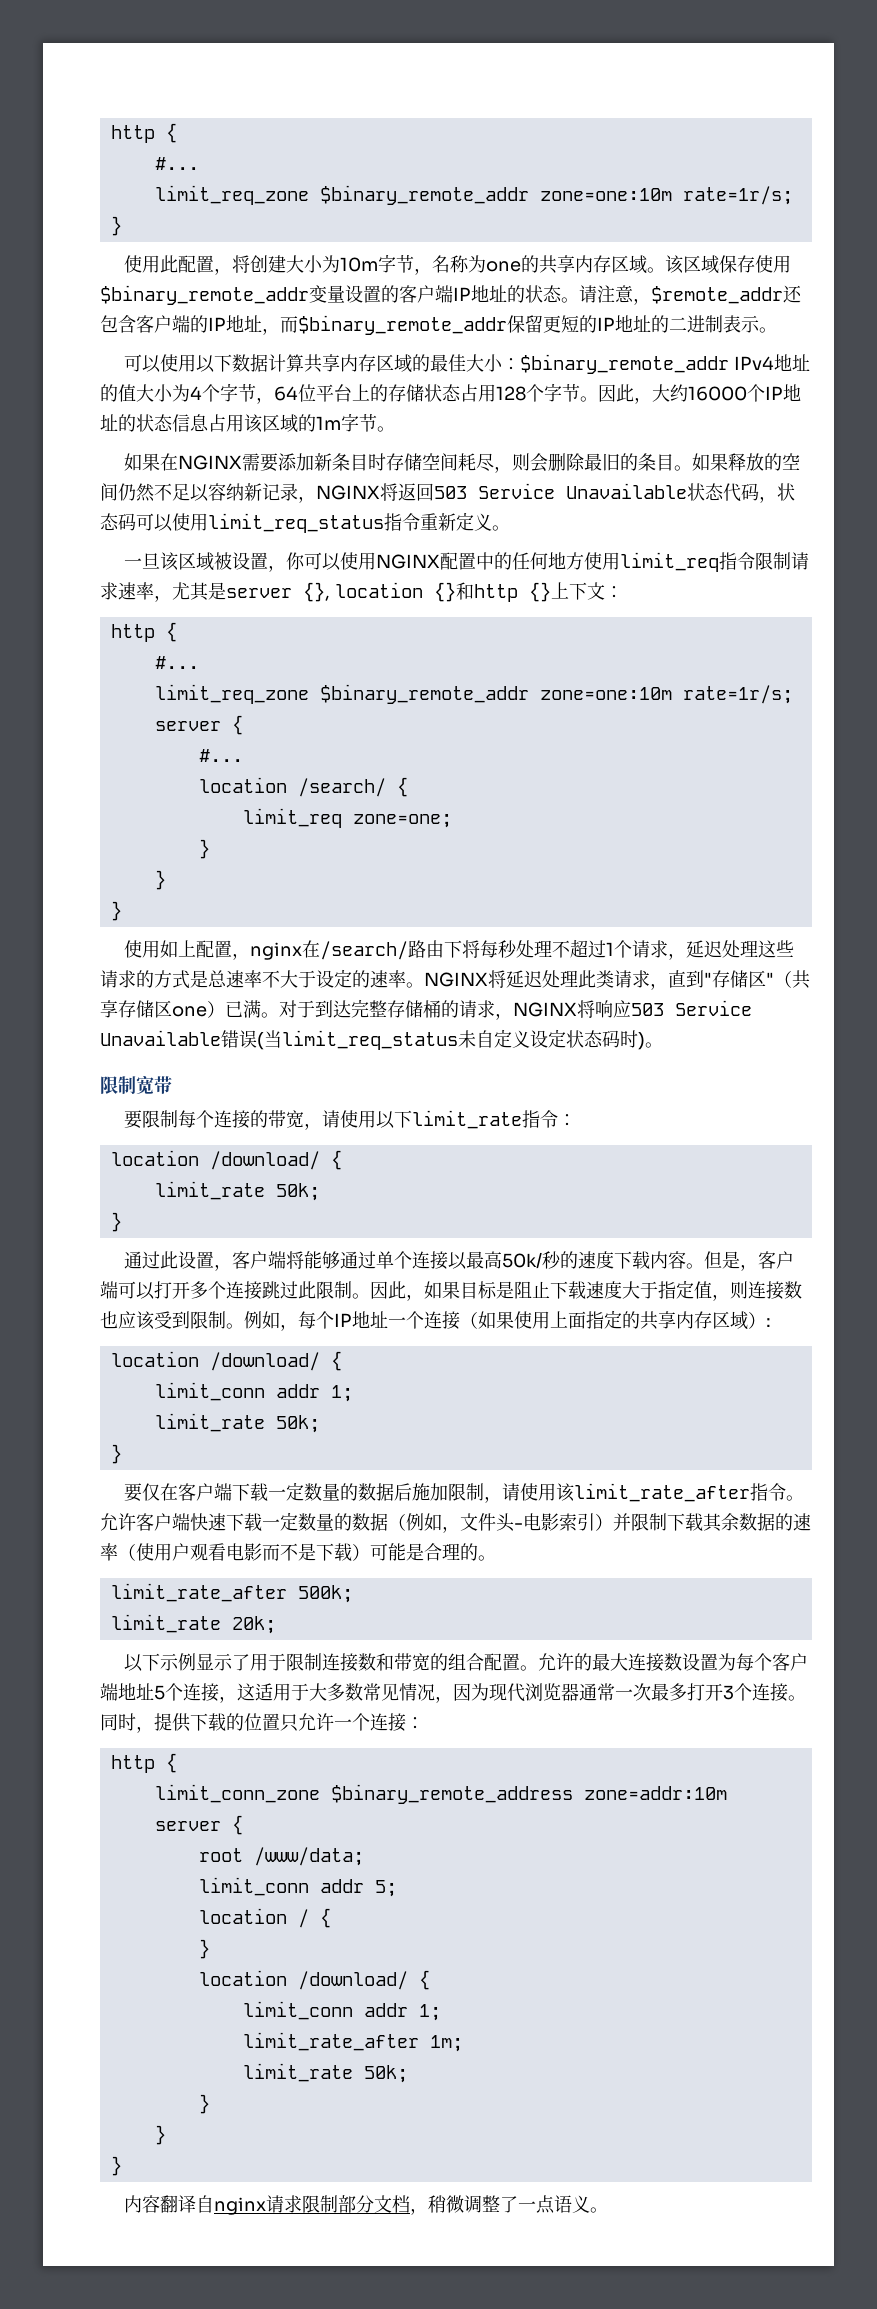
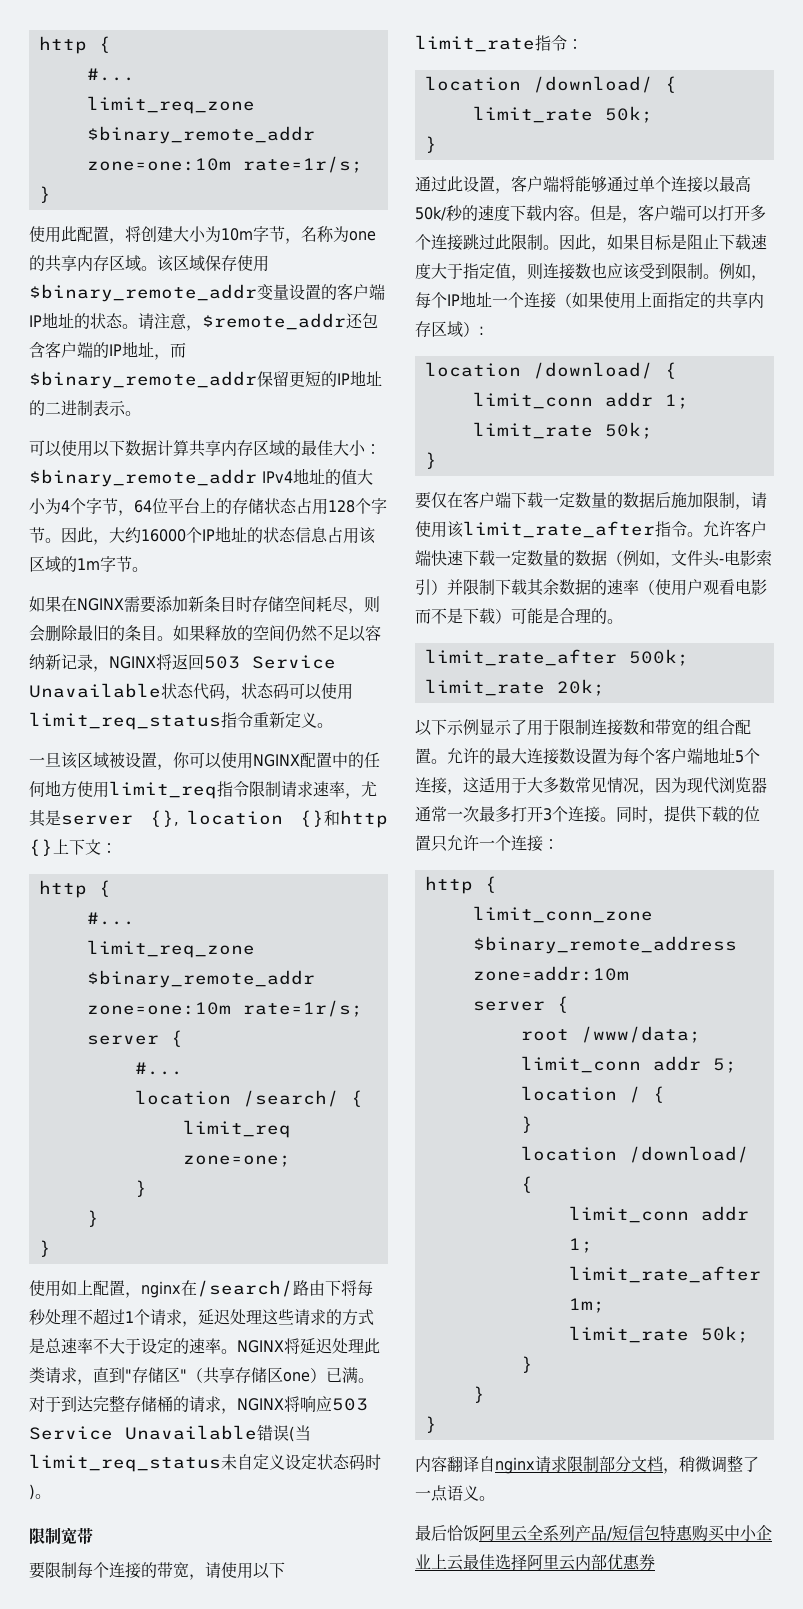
(609, 2210) none -> [415,1525,772,1542] [415,1554,655,1571] // 最后恰饭阿里云全系列产品/短信包特惠购买中小企业上云最佳选择阿里云内部优惠券

